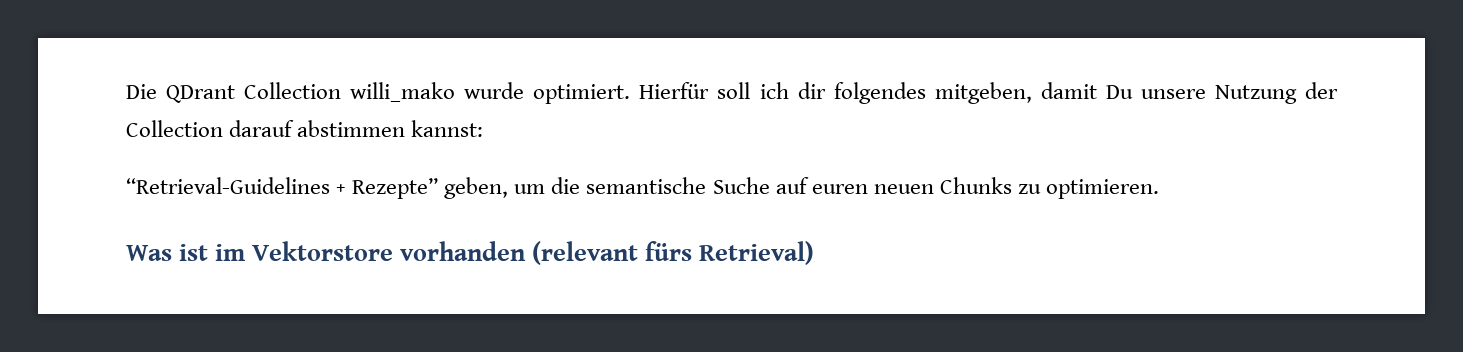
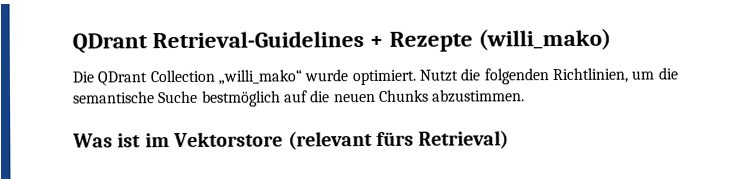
(126, 91) none -> [72,28,612,54] QDrant Retrieval-Guidelines + Rezepte (willi_mako) //
[350,82,456,102] willi_mako -> [217,69,302,85] „willi_mako“
[639,82,1338,104] [126,120,484,137] [126,177,1159,199] Hierfür soll ich dir folgendes mitgeben, damit Du unsere Nutzung der Collection darauf abstimmen kannst: // “Retrieval‑Guidelines + Rezepte” geben, um die semantische Suche auf euren neuen Chunks zu optimieren. -> [418,67,678,85] [73,89,526,107] Nutzt die folgenden Richtlinien, um die semantische Suche bestmöglich auf die neuen Chunks abzustimmen.
[400,241,527,261] vorhanden -> (284, 139) none

